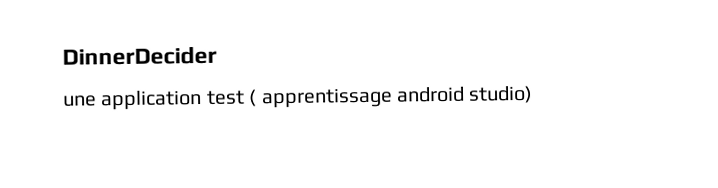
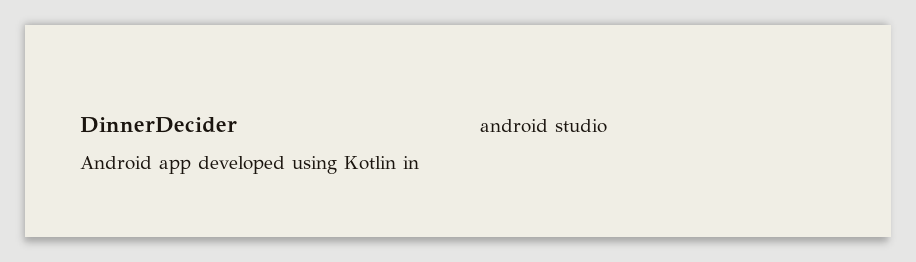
[62,85,534,111] une application test ( apprentissage android studio) -> [80,156,419,174] [480,119,607,133] Android app developed using Kotlin in android studio

